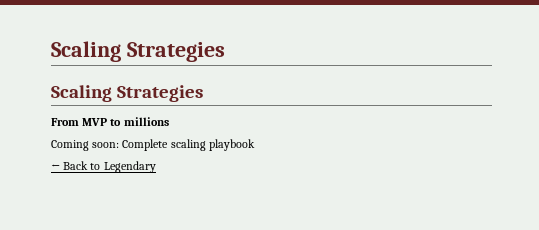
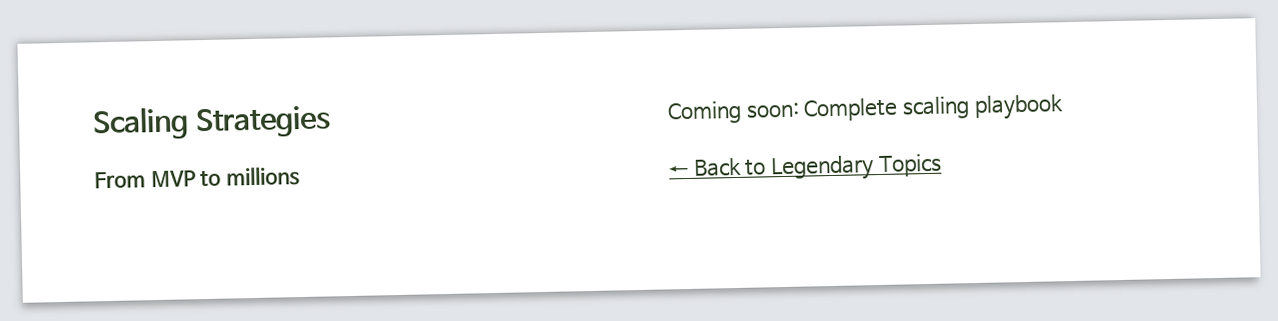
[51,41,225,62] [51,85,203,102] Scaling Strategies // Scaling Strategies -> [92,105,331,141] Scaling Strategies
(156, 167) none -> [877,153,942,178] Topics

